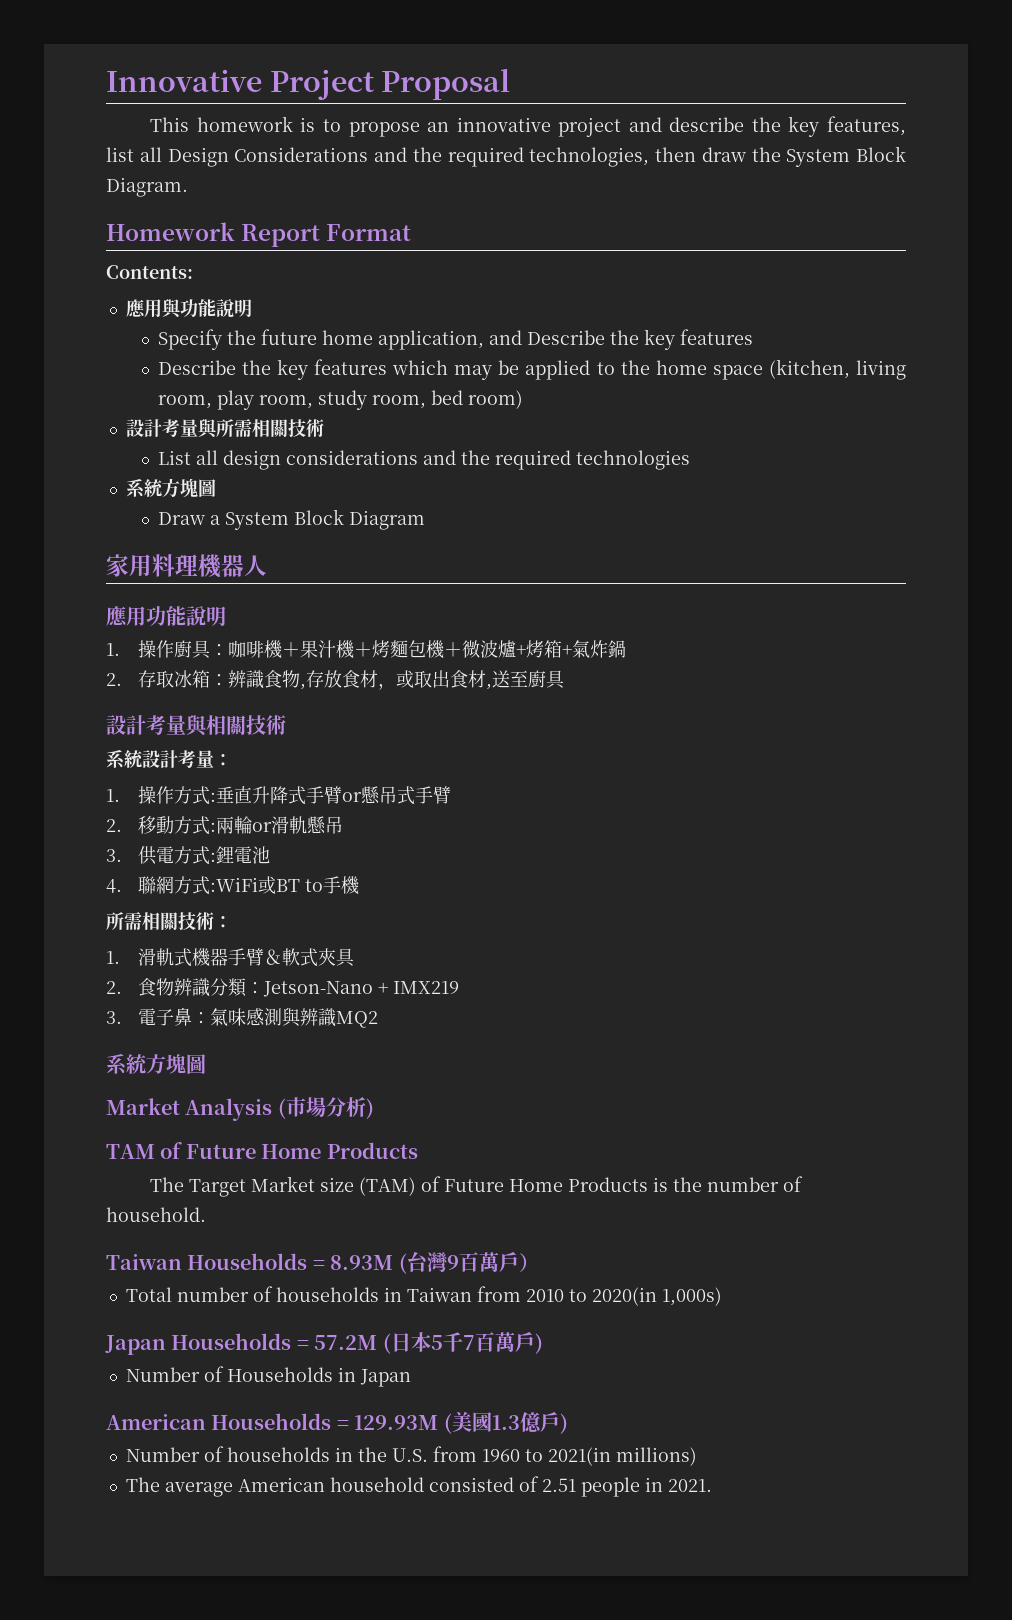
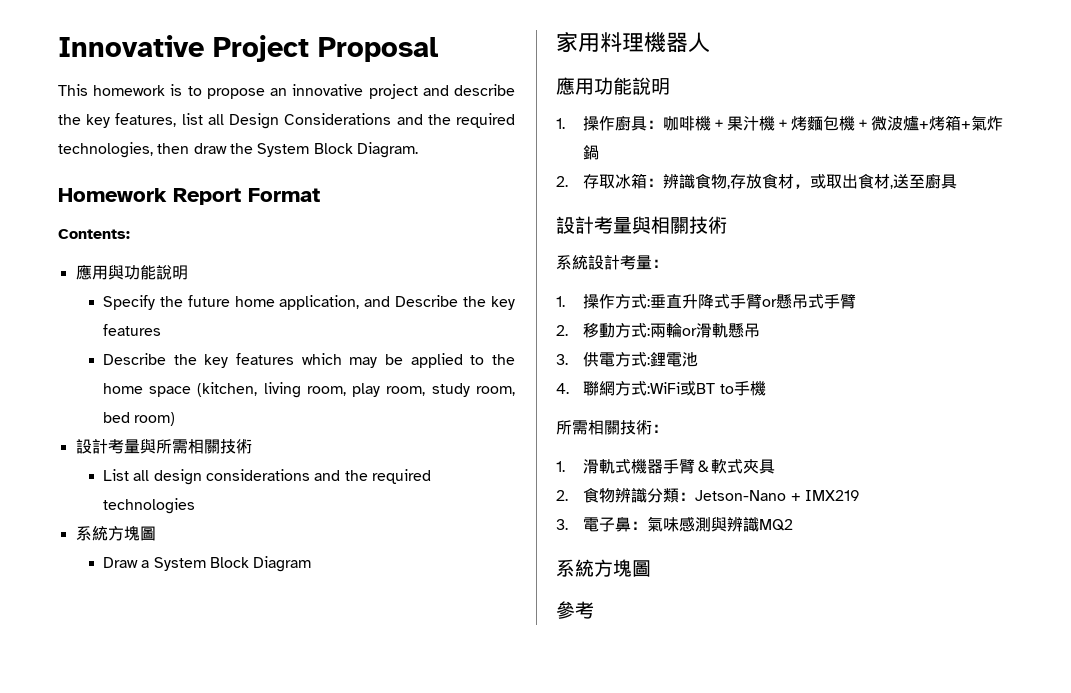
[106,1097,374,1121] [106,1142,418,1159] [150,1176,804,1197] [106,1207,206,1222] [106,1251,539,1274] [125,1286,722,1306] [105,1331,543,1355] [125,1366,411,1387] [106,1411,568,1434] [125,1446,697,1466] [125,1476,712,1497] Market Analysis (市場分析) // TAM of Future Home Products // The Target Market size (TAM) of Future Home Products is the number of household. // Taiwan Households = 8.93M (台灣9百萬戶） // Total number of households in Taiwan from 2010 to 2020(in 1,000s) // Japan Households = 57.2M (日本5千7百萬戶) // Number of Households in Japan // American Households = 129.93M (美國1.3億戶) // Number of households in the U.S. from 1960 to 2021(in millions) // The average American household consisted of 2.51 people in 2021. -> [556,601,594,619] 參考

